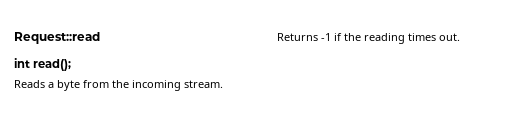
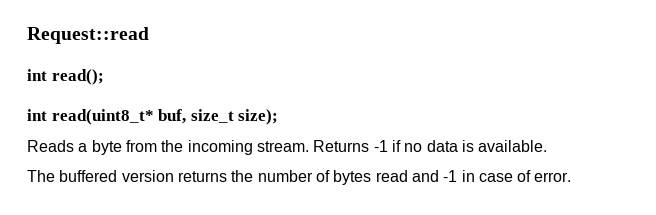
(72, 65) none -> [27,109,279,125] // int read(uint8_t* buf, size_t size);
[344,33,460,44] the reading times out. -> [404,140,548,152] [27,170,572,185] no data is available. // The buffered version returns the number of bytes read and -1 in case of error.

